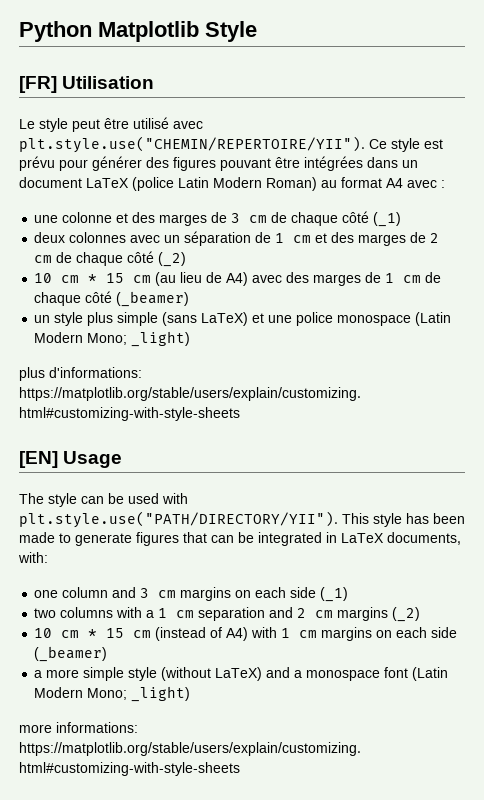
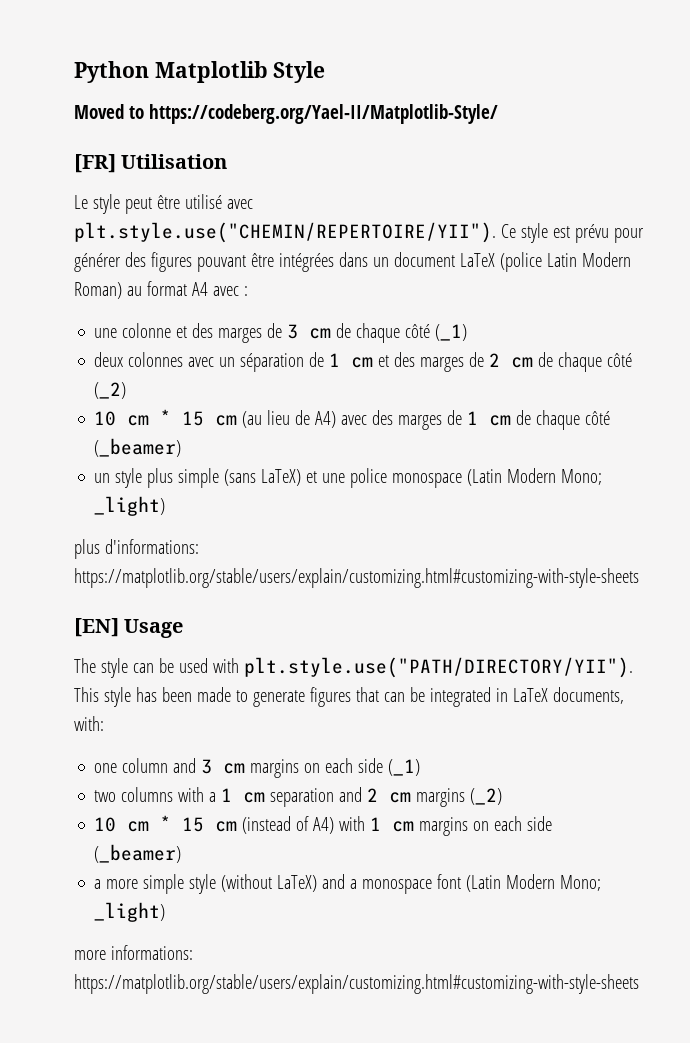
(257, 31) none -> [74,104,498,124] // Moved to https://codeberg.org/Yael-II/Matplotlib-Style/

